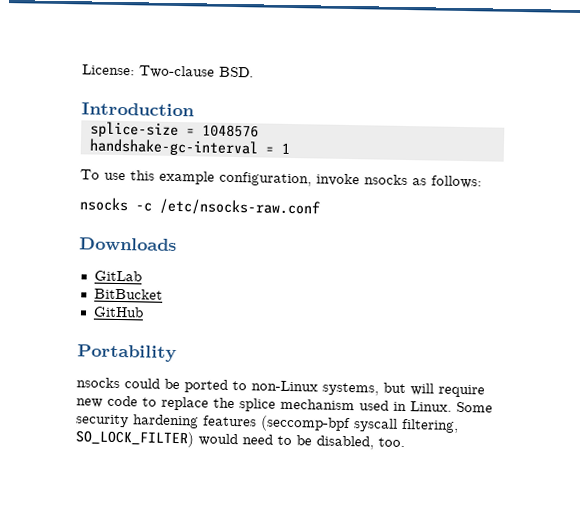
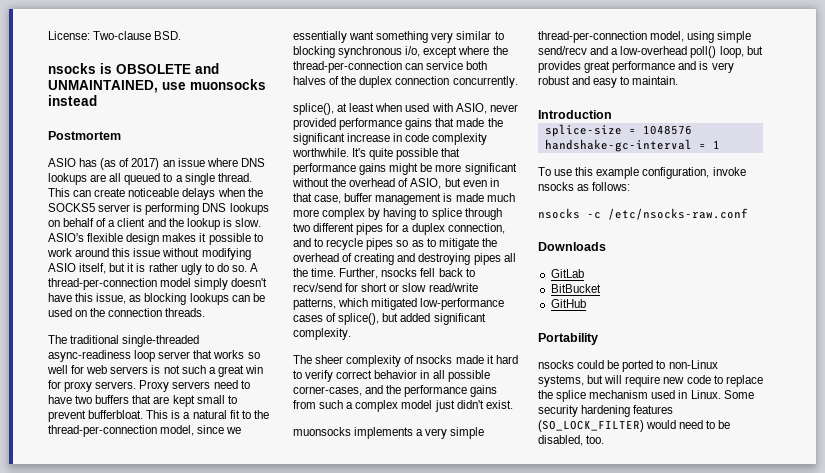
(254, 72) none -> [48,63,219,74] [48,79,266,93] [48,95,97,106] [48,131,121,140] [48,158,265,170] [48,173,252,185] [48,188,263,200] [48,203,269,215] [48,218,261,230] [48,233,263,245] [47,248,251,260] [48,263,259,275] [48,278,268,290] [48,293,265,305] [48,308,206,317] [48,335,200,347] [48,350,260,362] [47,365,263,377] [48,380,250,392] [48,395,237,407] [48,410,269,422] [48,425,242,437] [293,31,504,43] [293,46,508,58] [293,61,488,73] [293,76,518,88] [293,103,518,115] [293,118,503,130] [293,133,488,145] [292,148,461,160] [293,163,517,175] [292,178,499,189] [293,193,515,205] [293,208,502,220] [293,223,505,235] [293,238,497,250] [293,253,516,265] [293,268,475,279] [293,283,478,292] [293,298,505,310] [293,313,486,325] [293,328,351,340] [293,355,518,367] [293,370,490,382] [293,385,498,397] [293,400,513,412] [293,427,485,439] [538,31,752,43] [538,46,763,58] [538,61,734,73] [538,76,679,88] // nsocks is OBSOLETE and UNMAINTAINED, use muonsocks instead // Postmortem // ASIO has (as of 2017) an issue where DNS lookups are all queued to a single thread. This can create noticeable delays when the SOCKS5 server is performing DNS lookups on behalf of a client and the lookup is slow. ASIO's flexible design makes it possible to work around this issue without modifying ASIO itself, but it is rather ugly to do so. A thread-per-connection model simply doesn't have this issue, as blocking lookups can be used on the connection threads. // The traditional single-threaded async-readiness loop server that works so well for web servers is not such a great win for proxy servers. Proxy servers need to have two buffers that are kept small to prevent bufferbloat. This is a natural fit to the thread-per-connection model, since we essentially want something very similar to blocking synchronous i/o, except where the thread-per-connection can service both halves of the duplex connection concurrently. // splice(), at least when used with ASIO, never provided performance gains that made the significant increase in code complexity worthwhile. It's quite possible that performance gains might be more significant without the overhead of ASIO, but even in that case, buffer management is made much more complex by having to splice through two different pipes for a duplex connection, and to recycle pipes so as to mitigate the overhead of creating and destroying pipes all the time. Further, nsocks fell back to recv/send for short or slow read/write patterns, which mitigated low-performance cases of splice(), but added significant complexity. // The sheer complexity of nsocks made it hard to verify correct behavior in all possible corner-cases, and the performance gains from such a complex model just didn't exist. // muonsocks implements a very simple thread-per-connection model, using simple send/recv and a low-overhead poll() loop, but provides great performance and is very robust and easy to maintain.
[260,415,459,433] [75,430,194,448] (seccomp-bpf syscall filtering, SO_LOCK_FILTER) -> [538,420,644,432] (SO_LOCK_FILTER)

